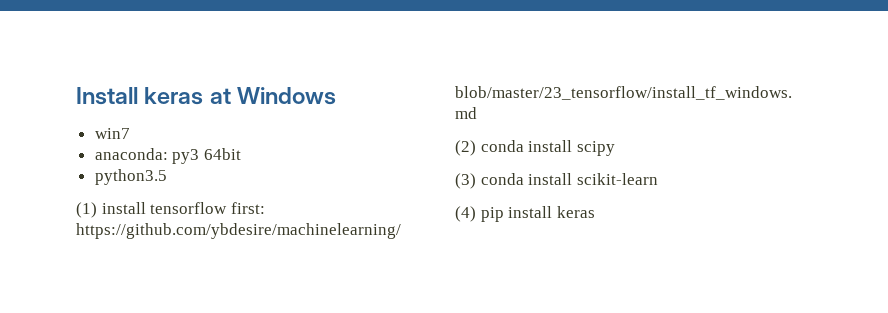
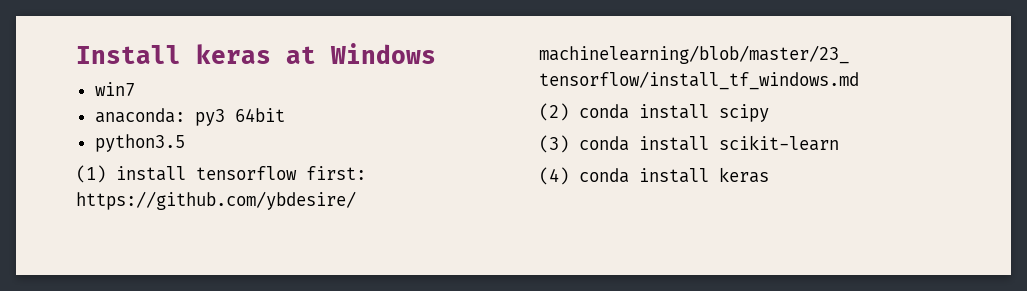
[480,207,504,222] pip -> [579,168,629,183] conda

